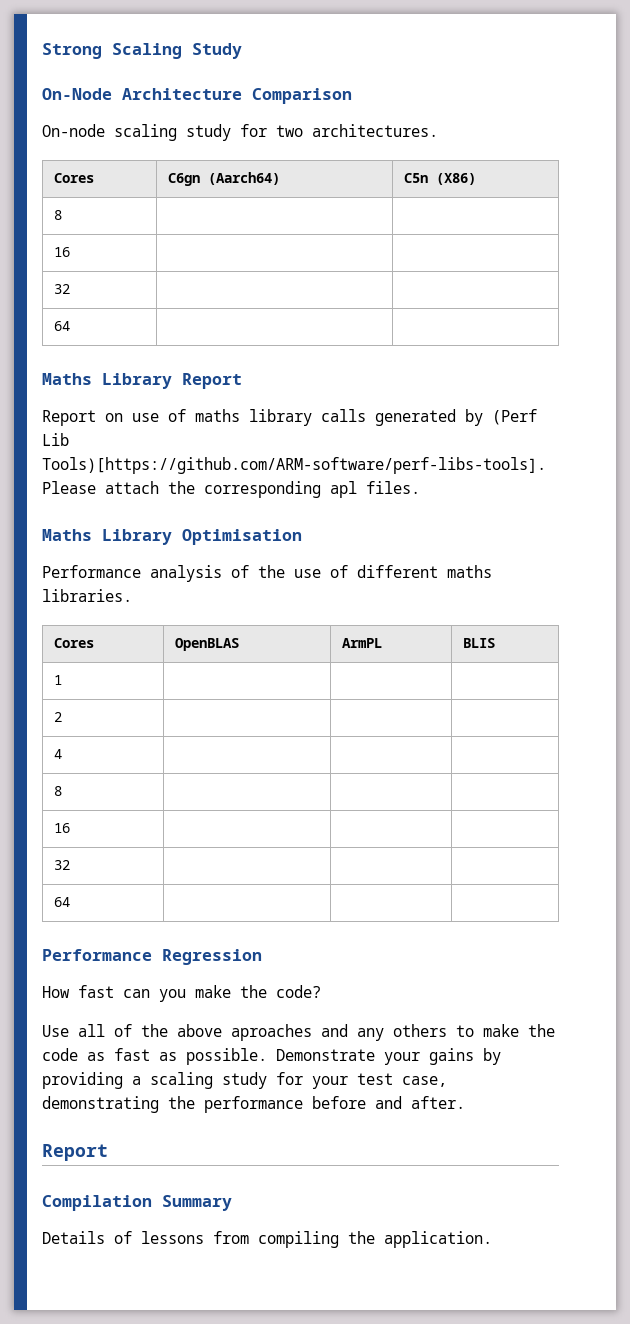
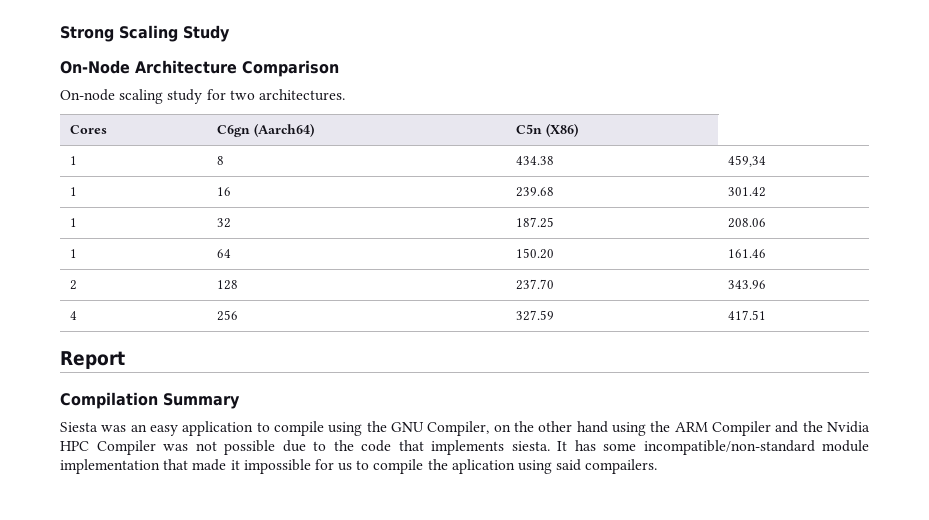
[53,210,62,220] [53,247,70,257] [53,284,70,294] [53,321,70,331] [42,373,242,389] [42,409,537,426] [42,433,69,446] [42,457,546,474] [42,481,420,498] [42,529,302,545] [42,565,492,582] [42,589,132,602] [53,638,94,648] [174,638,239,651] [341,638,382,648] [462,638,495,648] [53,675,62,685] [53,712,62,722] [53,749,62,759] [53,786,62,796] [53,823,70,833] [53,860,70,870] [53,897,70,907] [42,949,262,965] [42,985,321,1002] [42,1024,555,1041] [42,1048,501,1065] [42,1072,447,1089] [42,1096,465,1113] [42,1144,108,1161] [42,1195,232,1211] [42,1231,492,1248] 8 | | // 16 | | // 32 | | // 64 | | // Maths Library Report // Report on use of maths library calls generated by (Perf Lib Tools)[https://github.com/ARM-software/perf-libs-tools]. Please attach the corresponding apl files. // Maths Library Optimisation // Performance analysis of the use of different maths libraries. // Cores | OpenBLAS | ArmPL | BLIS // 1 | | | // 2 | | | // 4 | | | // 8 | | | // 16 | | | // 32 | | | // 64 | | | // Performance Regression // How fast can you make the code? // Use all of the above aproaches and any others to make the code as fast as possible. Demonstrate your gains by providing a scaling study for your test case, demonstrating the performance before and after. // Report // Compilation Summary // Details of lessons from compiling the application. -> [70,156,78,165] [217,156,225,165] [516,156,555,165] [728,155,767,167] [70,187,78,196] [217,187,232,196] [516,187,555,197] [728,187,767,197] [70,218,78,227] [217,218,232,228] [516,217,555,228] [728,218,767,228] [70,249,78,258] [217,249,232,258] [516,248,555,259] [728,249,767,258] [70,280,78,290] [217,280,239,290] [516,279,555,290] [728,280,767,289] [70,311,78,320] [217,310,239,321] [516,310,555,321] [728,310,767,320] [60,351,125,369] [60,392,240,409] [60,421,871,436] [60,440,869,455] [60,459,658,474] 1 | 8 | 434.38 | 459,34 // 1 | 16 | 239.68 | 301.42 // 1 | 32 | 187.25 | 208.06 // 1 | 64 | 150.20 | 161.46 // 2 | 128 | 237.70 | 343.96 // 4 | 256 | 327.59 | 417.51 // Report // Compilation Summary // Siesta was an easy application to compile using the GNU Compiler, on the other hand using the ARM Compiler and the Nvidia HPC Compiler was not possible due to the code that implements siesta. It has some incompatible/non-standard module implementation that made it impossible for us to compile the aplication using said compailers.

